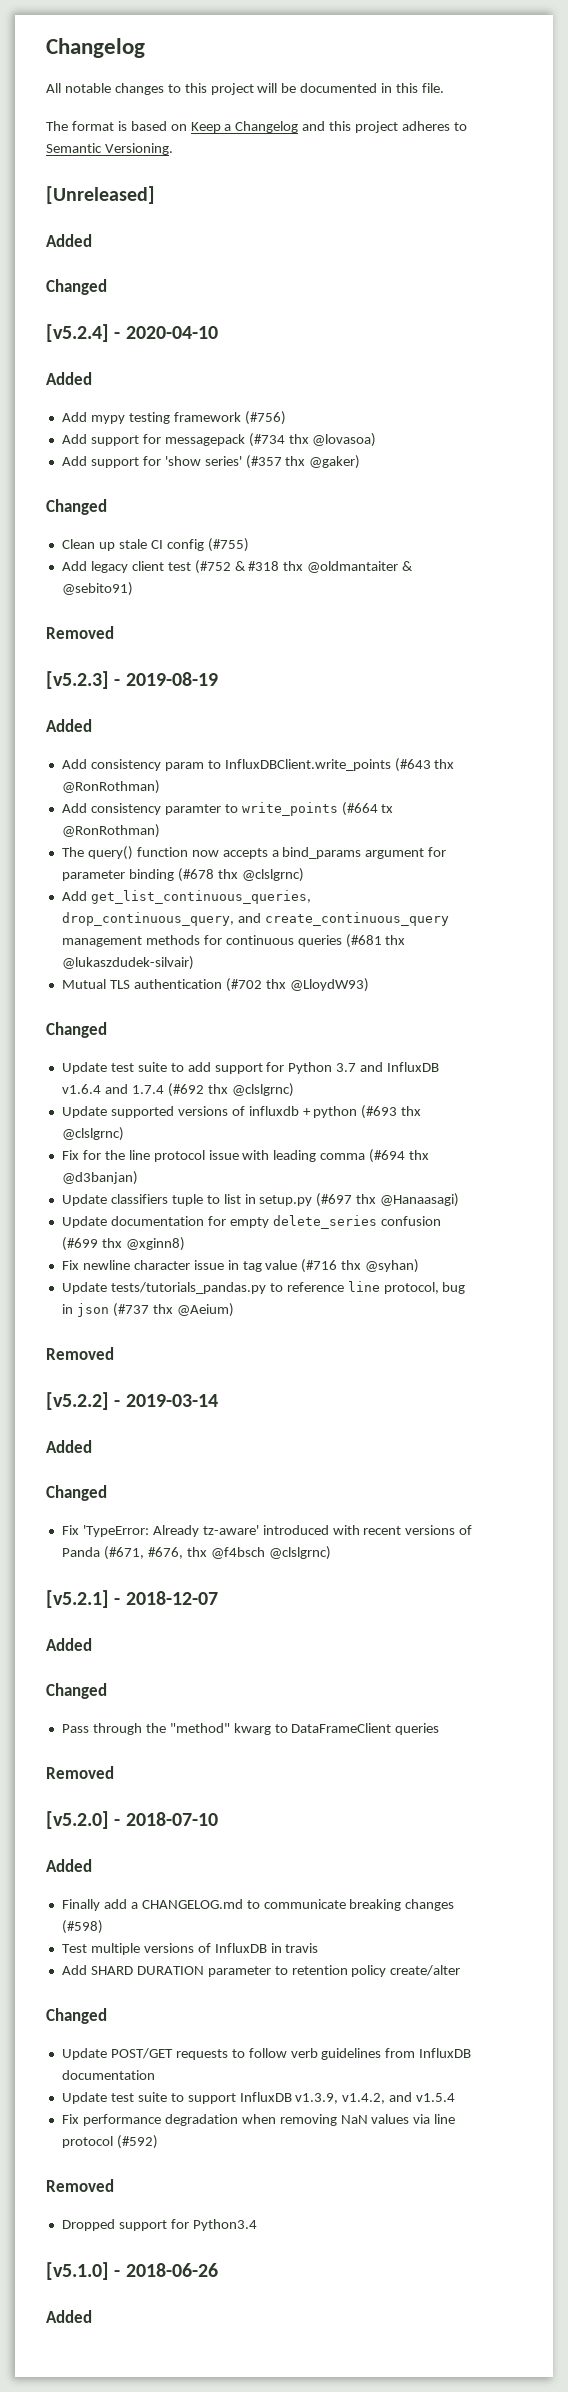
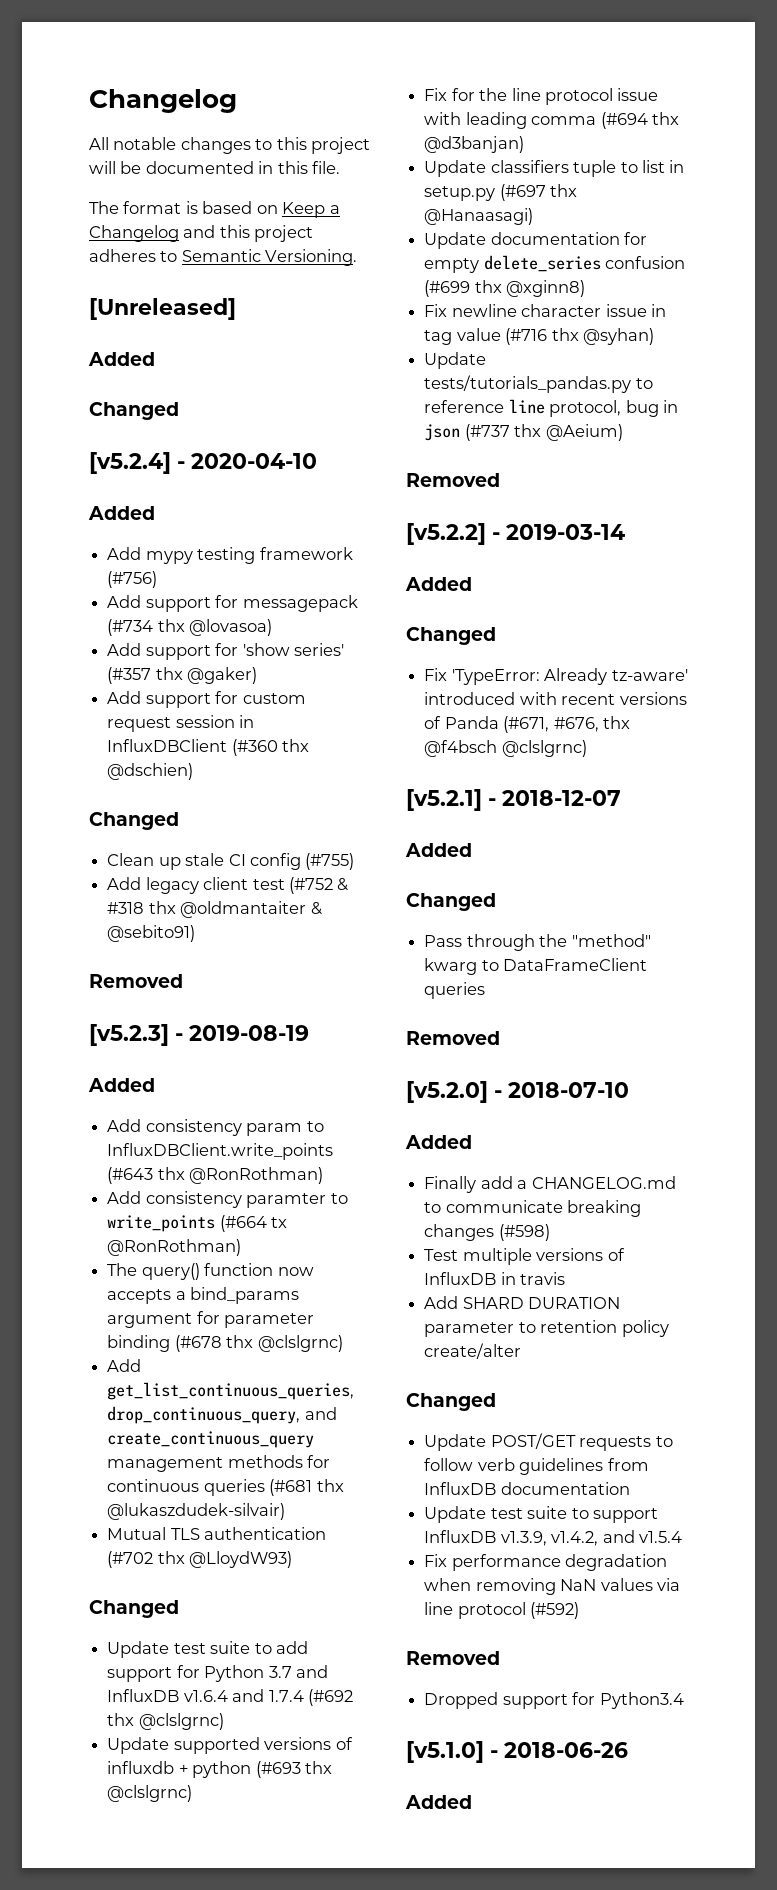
(361, 462) none -> [107,691,306,708] [107,715,255,732] [107,739,310,756] [107,763,194,780] // Add support for custom request session in InfluxDBClient (#360 thx @dschien)

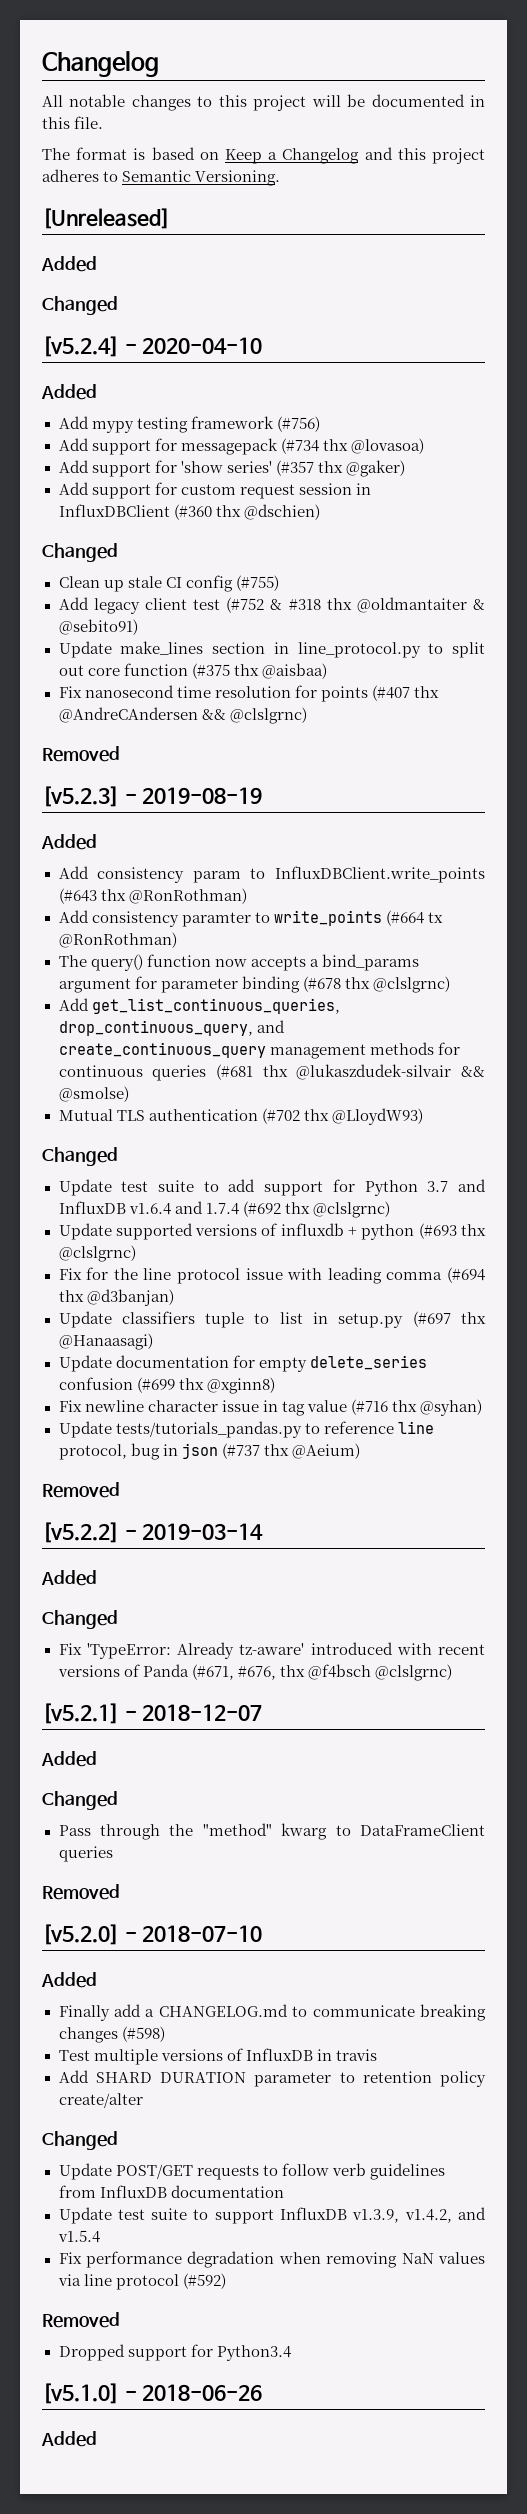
(196, 933) none -> [58,641,485,658] [58,663,327,679] [58,685,439,702] [58,707,307,724] // Update make_lines section in line_protocol.py to split out core function (#375 thx @aisbaa) // Fix nanosecond time resolution for points (#407 thx @AndreCAndersen && @clslgrnc)
[107,1503,286,1520] @lukaszdudek-silvair) -> [296,1064,485,1080] [58,1086,129,1102] @lukaszdudek-silvair && @smolse)

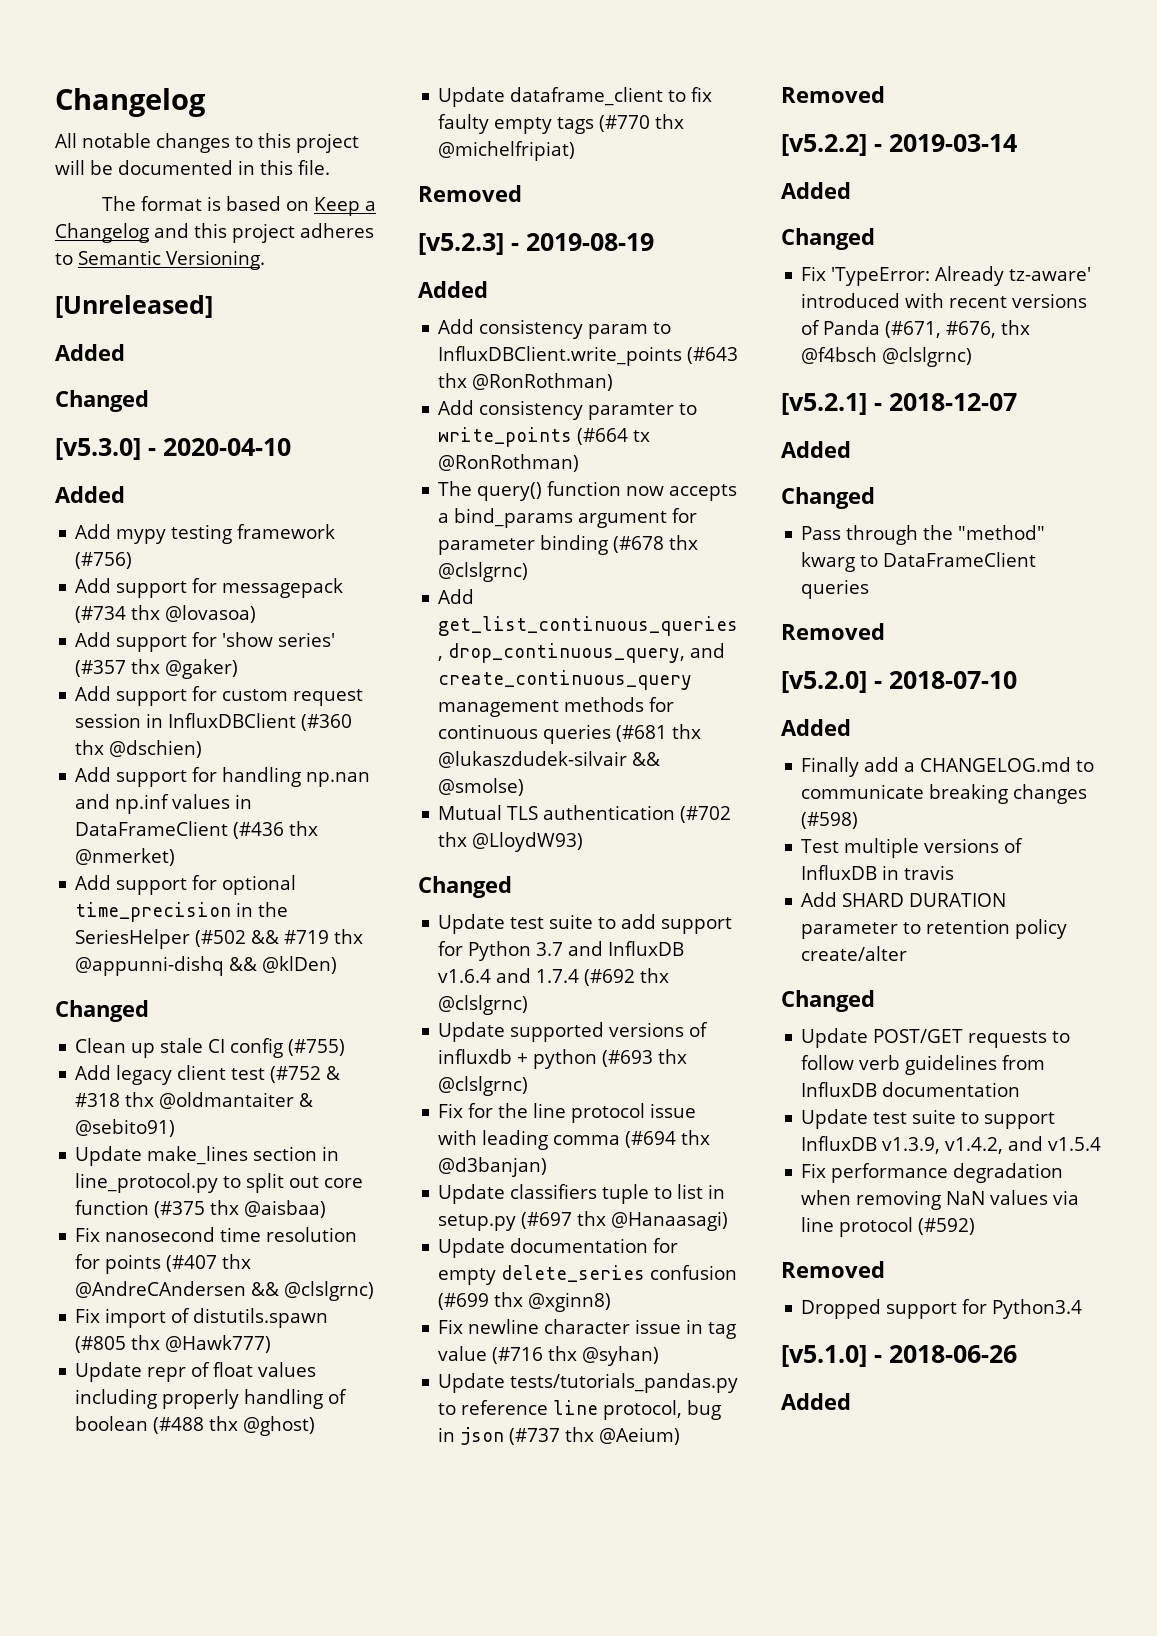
[42,336,119,357] [v5.2.4] -> [55,438,141,460] [v5.3.0]
(320, 512) none -> [75,767,371,787] [75,794,253,814] [75,821,319,839] [75,848,176,866] [75,875,297,895] [75,902,289,922] [75,929,364,949] [75,956,338,976] // Add support for handling np.nan and np.inf values in DataFrameClient (#436 thx @nmerket) // Add support for optional time_precision in the SeriesHelper (#502 && #719 thx @appunni-dishq && @klDen)
(307, 715) none -> [75,1308,329,1328] [75,1335,272,1353] [75,1362,317,1382] [75,1389,348,1409] [75,1416,316,1436] [438,87,713,107] [438,114,685,134] [438,141,576,161] // Fix import of distutils.spawn (#805 thx @Hawk777) // Update repr of float values including properly handling of boolean (#488 thx @ghost) // Update dataframe_client to fix faulty empty tags (#770 thx @michelfripiat)

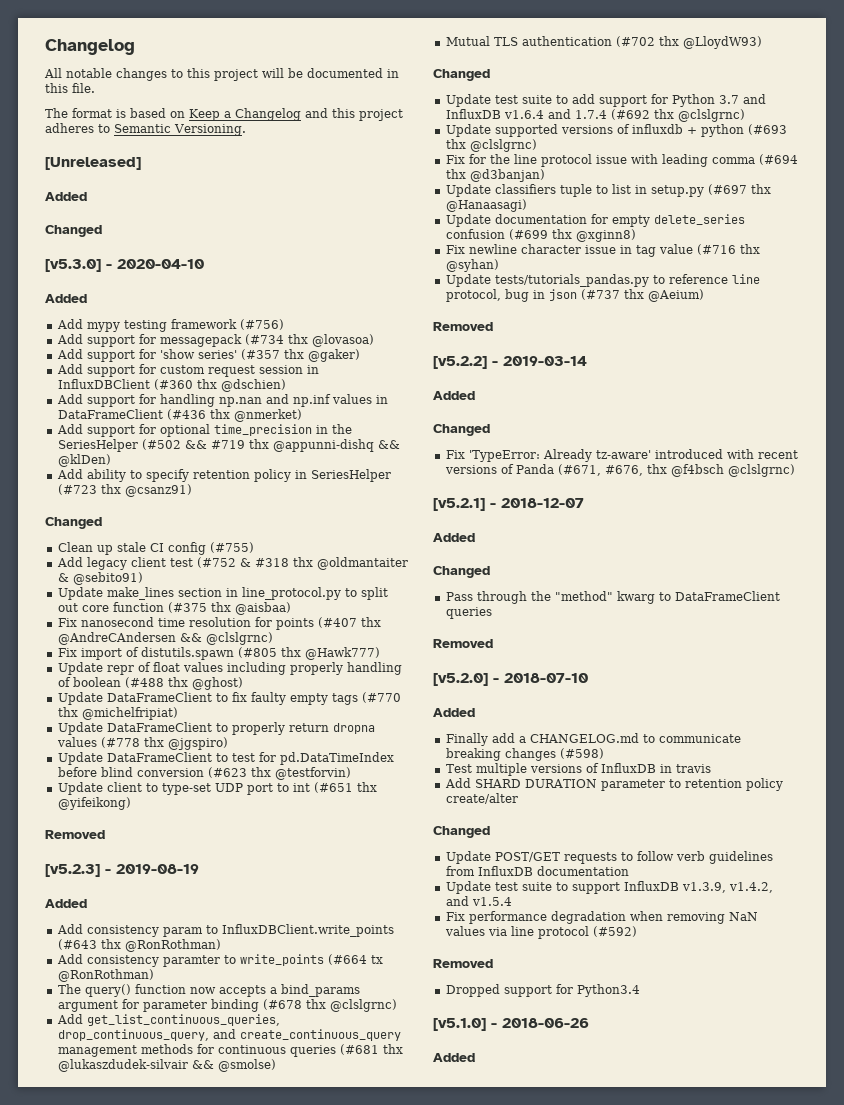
(338, 965) none -> [56,469,391,482] [57,484,192,497] // Add ability to specify retention policy in SeriesHelper (#723 thx @csanz91)
[510,87,664,106] dataframe_client -> [106,692,212,702] DataFrameClient
(576, 151) none -> [57,722,375,735] [56,737,228,750] [57,752,394,765] [57,767,351,780] [57,782,377,795] [57,797,131,810] // Update DataFrameClient to properly return dropna values (#778 thx @jgspiro) // Update DataFrameClient to test for pd.DataTimeIndex before blind conversion (#623 thx @testforvin) // Update client to type-set UDP port to int (#651 thx @yifeikong)

